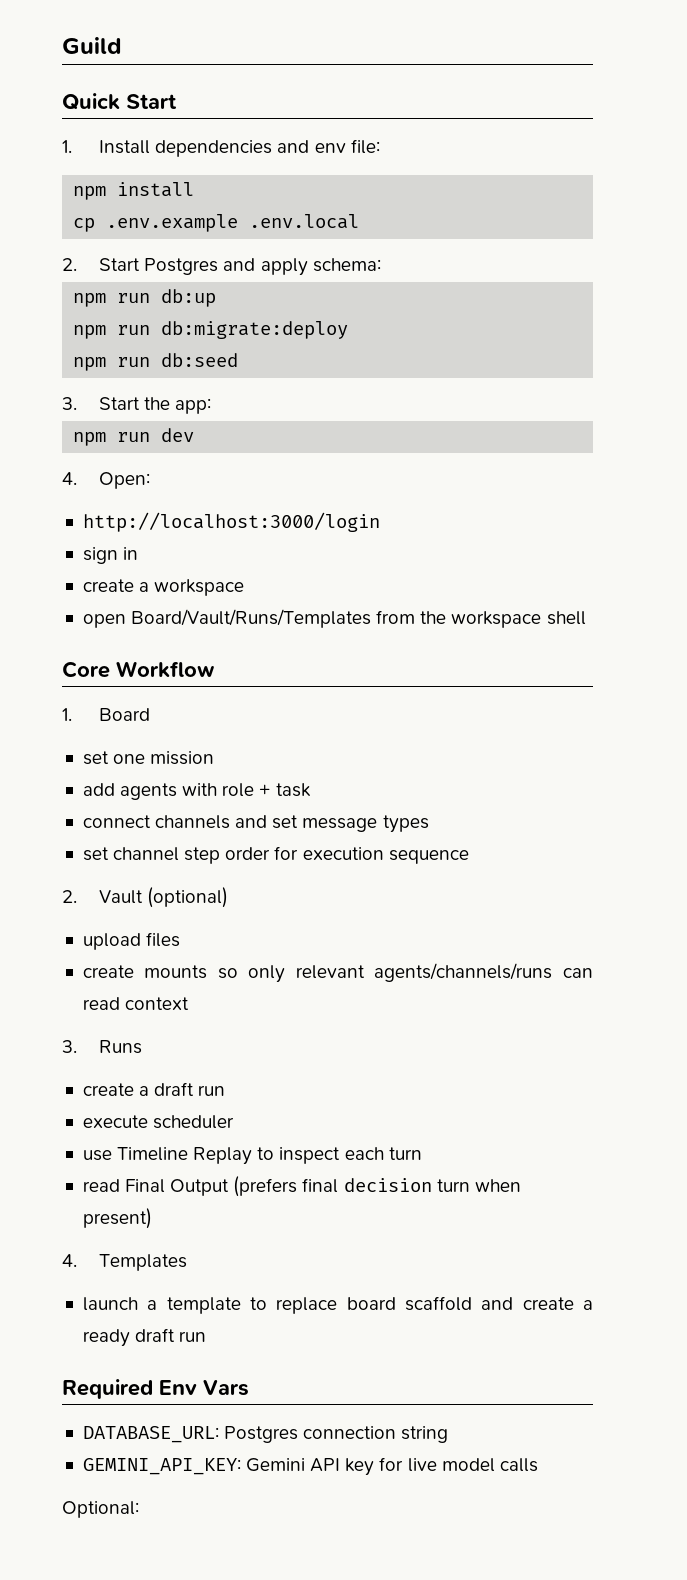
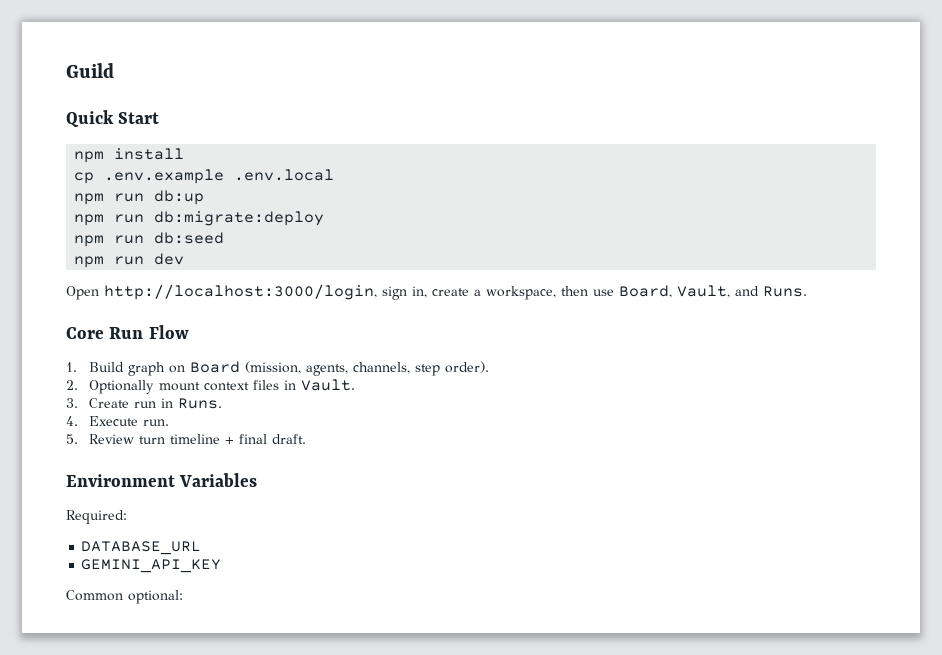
[62,139,380,157] // 1. Install dependencies and env file: -> (160, 118) none
[62,258,381,276] // 2. Start Postgres and apply schema: -> (335, 175) none
[62,397,212,414] // 3. Start the app: -> (225, 238) none
[62,472,151,489] [82,512,380,532] [82,547,139,564] [82,579,245,596] [82,609,586,628] 4. Open: // http://localhost:3000/login // sign in // create a workspace // open Board/Vault/Runs/Templates from the workspace shell -> [66,284,807,300] Open http://localhost:3000/login, sign in, create a workspace, then use Board, Vault, and Runs.
[116,661,215,678] [62,708,151,721] [82,751,215,765] [82,783,311,800] [82,815,429,833] [82,846,469,864] [62,887,229,908] [82,932,181,950] [82,963,593,983] [82,997,190,1010] [62,1040,143,1054] [82,1082,226,1096] [82,1115,235,1129] [82,1147,422,1165] [82,1176,521,1197] [82,1208,152,1229] [62,1254,188,1271] [82,1296,593,1314] [82,1328,207,1347] [62,1379,249,1399] [82,1426,449,1443] [82,1457,538,1476] [62,1501,139,1518] Workflow // 1. Board // set one mission // add agents with role + task // connect channels and set message types // set channel step order for execution sequence // 2. Vault (optional) // upload files // create mounts so only relevant agents/channels/runs can read context // 3. Runs // create a draft run // execute scheduler // use Timeline Replay to inspect each turn // read Final Output (prefers final decision turn when present) // 4. Templates // launch a template to replace board scaffold and create a ready draft run // Required Env Vars // DATABASE_URL: Postgres connection string // GEMINI_API_KEY: Gemini API key for live model calls // Optional: -> [109,325,189,339] [66,361,489,376] [66,379,355,394] [66,398,222,409] [66,416,169,426] [66,434,306,444] [66,473,258,487] [66,510,127,524] [81,541,202,555] [81,559,222,573] [66,590,183,604] Run Flow // 1. Build graph on Board (mission, agents, channels, step order). // 2. Optionally mount context files in Vault. // 3. Create run in Runs. // 4. Execute run. // 5. Review turn timeline + final draft. // Environment Variables // Required: // DATABASE_URL // GEMINI_API_KEY // Common optional:

